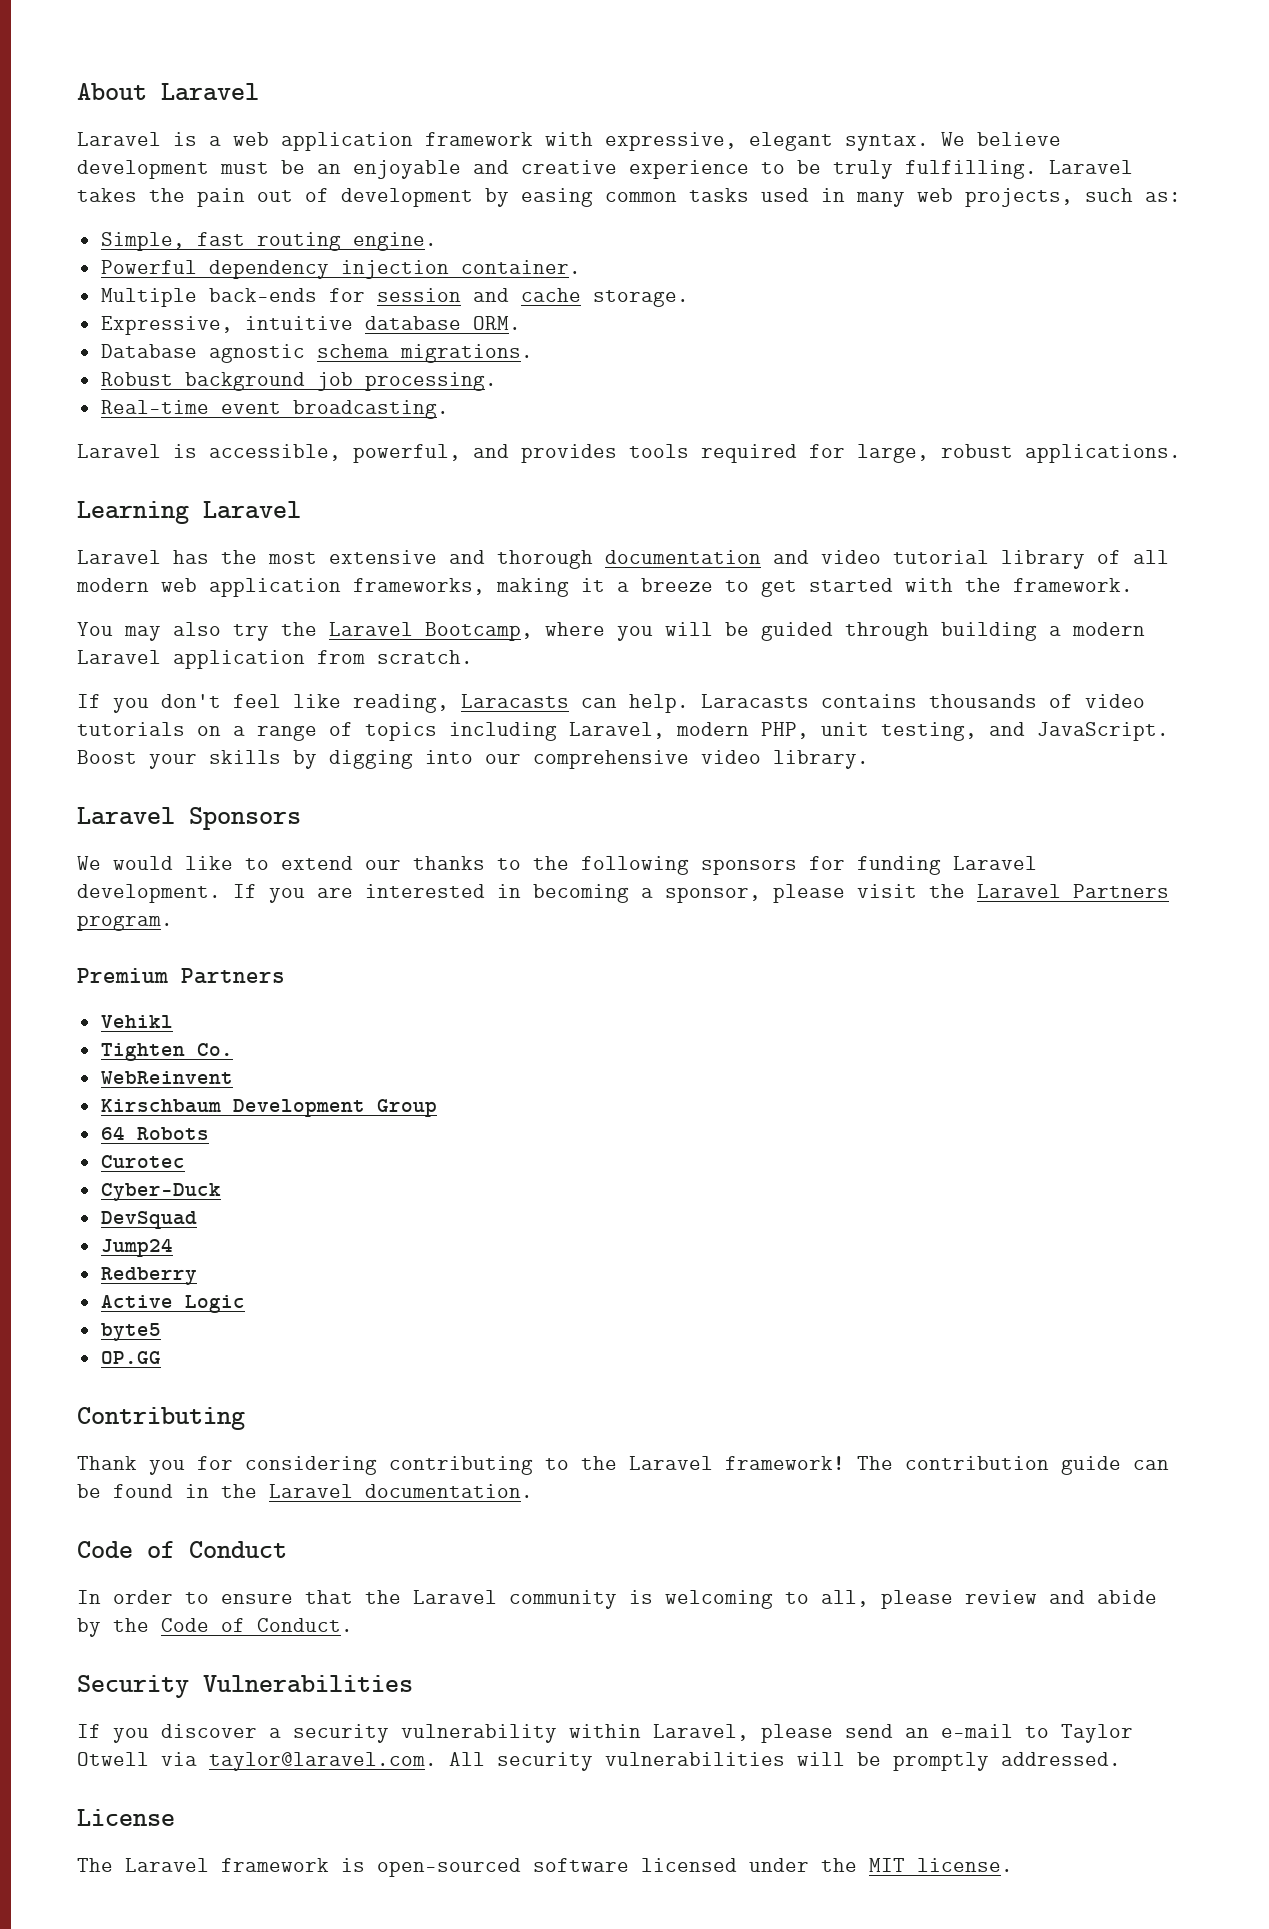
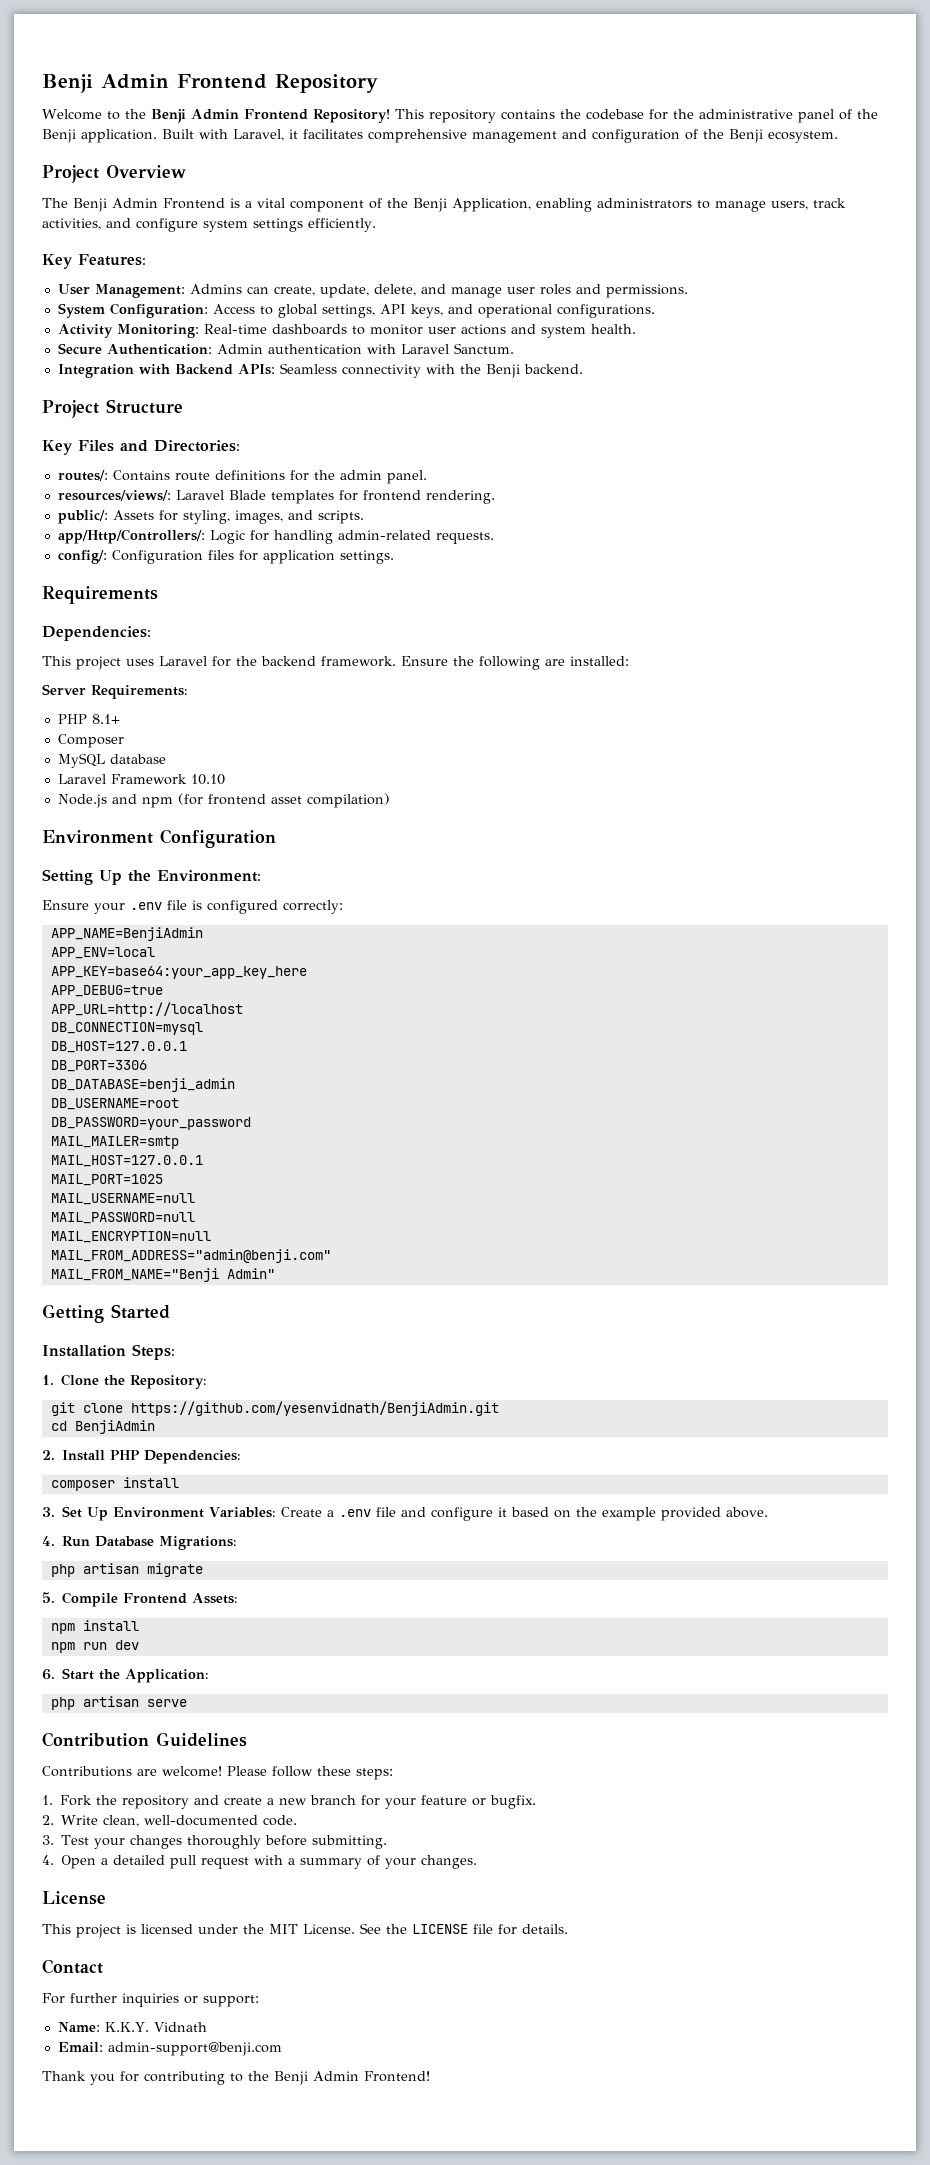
[77,83,259,101] [77,132,1061,151] [77,160,1133,179] [77,188,1181,207] [100,232,437,251] [100,260,581,279] [100,288,689,307] [100,316,521,335] [100,344,533,363] [100,372,497,391] [100,400,449,419] [77,444,1181,463] [77,501,301,524] [77,550,1169,569] [76,578,1133,597] [77,622,1145,641] [77,650,473,669] [77,694,1145,713] [77,722,1169,741] [77,750,869,769] [77,807,301,830] [77,856,1037,875] [77,884,1169,903] [77,915,173,931] [77,968,285,984] [100,1015,173,1028] [100,1043,233,1061] [100,1071,233,1084] [100,1099,437,1117] [100,1126,209,1140] [100,1155,185,1168] [100,1183,221,1201] [100,1211,197,1229] [100,1238,173,1257] [100,1267,197,1285] [100,1295,245,1313] [100,1323,161,1341] [100,1351,161,1364] [77,1407,245,1430] About Laravel // Laravel is a web application framework with expressive, elegant syntax. We believe development must be an enjoyable and creative experience to be truly fulfilling. Laravel takes the pain out of development by easing common tasks used in many web projects, such as: // Simple, fast routing engine. // Powerful dependency injection container. // Multiple back-ends for session and cache storage. // Expressive, intuitive database ORM. // Database agnostic schema migrations. // Robust background job processing. // Real-time event broadcasting. // Laravel is accessible, powerful, and provides tools required for large, robust applications. // Learning Laravel // Laravel has the most extensive and thorough documentation and video tutorial library of all modern web application frameworks, making it a breeze to get started with the framework. // You may also try the Laravel Bootcamp, where you will be guided through building a modern Laravel application from scratch. // If you don't feel like reading, Laracasts can help. Laracasts contains thousands of video tutorials on a range of topics including Laravel, modern PHP, unit testing, and JavaScript. Boost your skills by digging into our comprehensive video library. // Laravel Sponsors // We would like to extend our thanks to the following sponsors for funding Laravel development. If you are interested in becoming a sponsor, please visit the Laravel Partners program. // Premium Partners // Vehikl // Tighten Co. // WebReinvent // Kirschbaum Development Group // 64 Robots // Curotec // Cyber-Duck // DevSquad // Jump24 // Redberry // Active Logic // byte5 // OP.GG // Contributing -> [42,74,378,93] [42,109,878,123] [42,129,838,143] [42,165,186,183] [42,198,846,212] [42,218,376,232] [42,254,146,269] [57,284,688,298] [57,303,655,318] [57,324,636,338] [57,343,514,355] [57,363,583,378] [42,399,183,418] [42,440,240,455] [57,470,427,484] [57,490,495,504] [57,510,364,524] [57,529,494,544] [57,550,394,564] [42,586,158,604] [42,626,151,641] [42,656,629,670] [42,684,188,699] [57,714,120,724] [57,734,124,748] [57,753,166,768] [57,774,225,785] [57,793,390,808] [42,829,276,848] [42,869,261,885] [42,900,343,914] [50,927,203,941] [50,947,155,959] [50,966,307,979] [50,985,163,997] [50,1002,243,1017] [50,1022,203,1035] [50,1041,187,1053] [50,1060,147,1072] [50,1078,235,1092] [50,1098,179,1110] [50,1117,251,1130] [50,1136,179,1149] [50,1155,203,1167] [50,1174,163,1186] [50,1193,195,1205] [50,1212,195,1224] [50,1231,211,1243] [50,1249,331,1263] [50,1268,275,1282] [42,1304,170,1323] [42,1344,175,1360] [42,1374,208,1389] [50,1401,499,1416] [50,1420,155,1434] [42,1450,242,1464] [50,1477,179,1491] [42,1506,769,1521] [42,1536,238,1550] [50,1563,203,1577] [42,1592,239,1607] [50,1620,139,1634] [50,1640,139,1653] [42,1668,210,1683] [50,1696,187,1710] [42,1732,247,1747] [42,1766,393,1780] [42,1795,537,1809] [42,1815,298,1827] [42,1835,388,1849] [42,1855,478,1869] [42,1891,106,1905] [42,1923,568,1938] [42,1959,103,1974] [42,1993,259,2007] [57,2022,207,2032] [57,2042,282,2056] Benji Admin Frontend Repository // Welcome to the Benji Admin Frontend Repository! This repository contains the codebase for the administrative panel of the Benji application. Built with Laravel, it facilitates comprehensive management and configuration of the Benji ecosystem. // Project Overview // The Benji Admin Frontend is a vital component of the Benji Application, enabling administrators to manage users, track activities, and configure system settings efficiently. // Key Features: // User Management: Admins can create, update, delete, and manage user roles and permissions. // System Configuration: Access to global settings, API keys, and operational configurations. // Activity Monitoring: Real-time dashboards to monitor user actions and system health. // Secure Authentication: Admin authentication with Laravel Sanctum. // Integration with Backend APIs: Seamless connectivity with the Benji backend. // Project Structure // Key Files and Directories: // routes/: Contains route definitions for the admin panel. // resources/views/: Laravel Blade templates for frontend rendering. // public/: Assets for styling, images, and scripts. // app/Http/Controllers/: Logic for handling admin-related requests. // config/: Configuration files for application settings. // Requirements // Dependencies: // This project uses Laravel for the backend framework. Ensure the following are installed: // Server Requirements: // PHP 8.1+ // Composer // MySQL database // Laravel Framework 10.10 // Node.js and npm (for frontend asset compilation) // Environment Configuration // Setting Up the Environment: // Ensure your .env file is configured correctly: // APP_NAME=BenjiAdmin // APP_ENV=local // APP_KEY=base64:your_app_key_here // APP_DEBUG=true // APP_URL=http://localhost // DB_CONNECTION=mysql // DB_HOST=127.0.0.1 // DB_PORT=3306 // DB_DATABASE=benji_admin // DB_USERNAME=root // DB_PASSWORD=your_password // MAIL_MAILER=smtp // MAIL_HOST=127.0.0.1 // MAIL_PORT=1025 // MAIL_USERNAME=null // MAIL_PASSWORD=null // MAIL_ENCRYPTION=null // MAIL_FROM_ADDRESS="admin@benji.com" // MAIL_FROM_NAME="Benji Admin" // Getting Started // Installation Steps: // 1. Clone the Repository: // git clone https://github.com/yesenvidnath/BenjiAdmin.git // cd BenjiAdmin // 2. Install PHP Dependencies: // composer install // 3. Set Up Environment Variables: Create a .env file and configure it based on the example provided above. // 4. Run Database Migrations: // php artisan migrate // 5. Compile Frontend Assets: // npm install // npm run dev // 6. Start the Application: // php artisan serve // Contribution Guidelines // Contributions are welcome! Please follow these steps: // 1. Fork the repository and create a new branch for your feature or bugfix. // 2. Write clean, well-documented code. // 3. Test your changes thoroughly before submitting. // 4. Open a detailed pull request with a summary of your changes. // License // This project is licensed under the MIT License. See the LICENSE file for details. // Contact // For further inquiries or support: // Name: K.K.Y. Vidnath // Email: admin-support@benji.com
[245,1456,377,1475] considering -> (139, 2076) none
[629,1456,1169,1475] [77,1484,533,1498] [77,1541,287,1558] [77,1590,1157,1609] [77,1618,353,1637] [77,1675,413,1698] [77,1724,1133,1743] [77,1752,1121,1771] [77,1809,175,1826] [77,1858,1013,1877] Laravel framework! The contribution guide can be found in the Laravel documentation. // Code of Conduct // In order to ensure that the Laravel community is welcoming to all, please review and abide by the Code of Conduct. // Security Vulnerabilities // If you discover a security vulnerability within Laravel, please send an e-mail to Taylor Otwell via taylor@laravel.com. All security vulnerabilities will be promptly addressed. // License // The Laravel framework is open-sourced software licensed under the MIT license. -> [274,2071,430,2085] Benji Admin Frontend!

